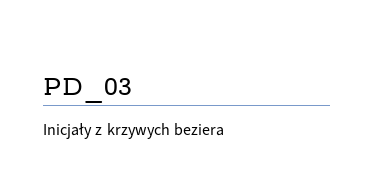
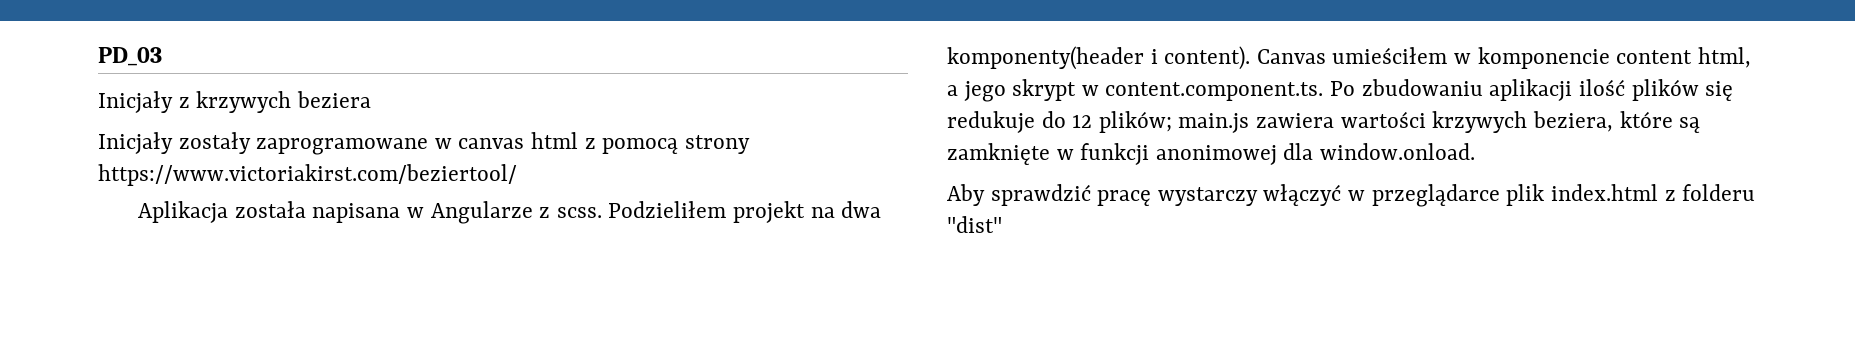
(224, 129) none -> [98,132,750,155] [98,164,517,186] [138,201,882,224] [947,46,1751,70] [947,79,1734,102] [947,111,1701,133] [947,143,1476,165] [947,184,1756,207] [947,216,1002,233] // Inicjały zostały zaprogramowane w canvas html z pomocą strony https://www.victoriakirst.com/beziertool/ // Aplikacja została napisana w Angularze z scss. Podzieliłem projekt na dwa komponenty(header i content). Canvas umieściłem w komponencie content html, a jego skrypt w content.component.ts. Po zbudowaniu aplikacji ilość plików się redukuje do 12 plików; main.js zawiera wartości krzywych beziera, które są zamknięte w funkcji anonimowej dla window.onload. // Aby sprawdzić pracę wystarczy włączyć w przeglądarce plik index.html z folderu "dist"

